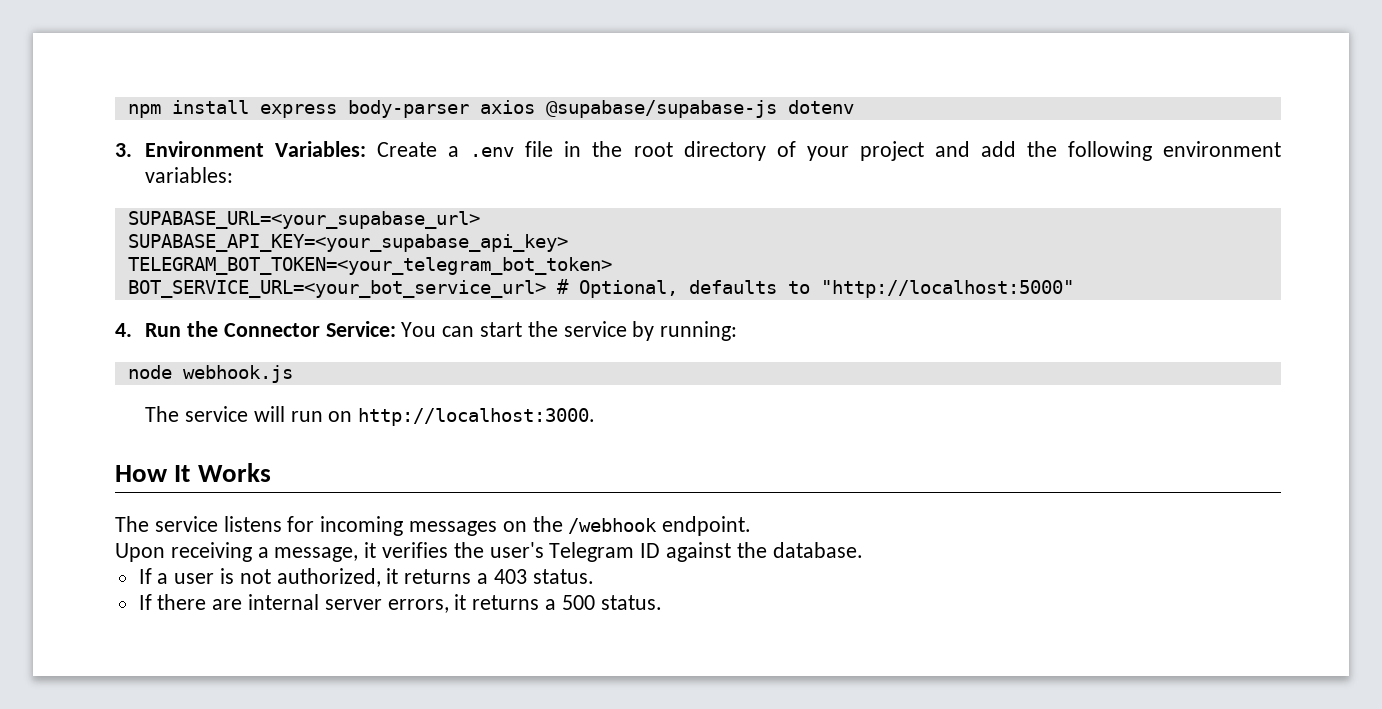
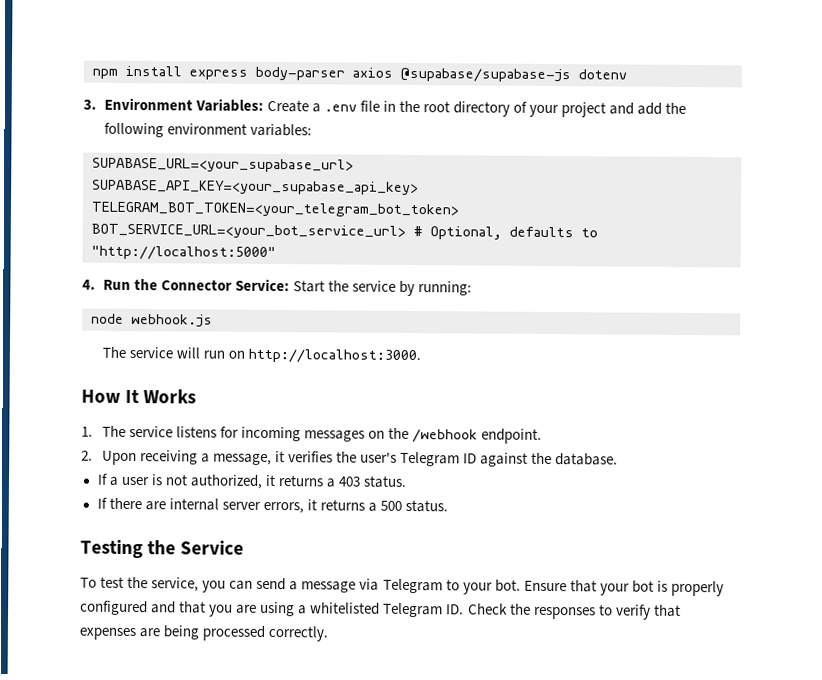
[401,322,522,337] You can start -> [292,280,325,293] Start
(271, 472) none -> [81,426,93,437] 1.
(752, 526) none -> [81,450,93,461] 2.
(662, 602) none -> [80,539,245,559] [80,576,724,597] [80,600,681,620] [79,625,329,642] // Testing the Service // To test the service, you can send a message via Telegram to your bot. Ensure that your bot is properly configured and that you are using a whitelisted Telegram ID. Check the responses to verify that expenses are being processed correctly.

